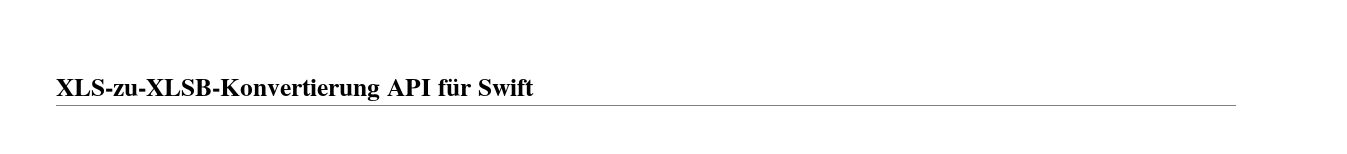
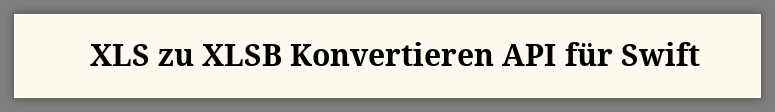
[56,79,380,101] XLS-zu-XLSB-Konvertierung -> [90,42,495,66] XLS zu XLSB Konvertieren

